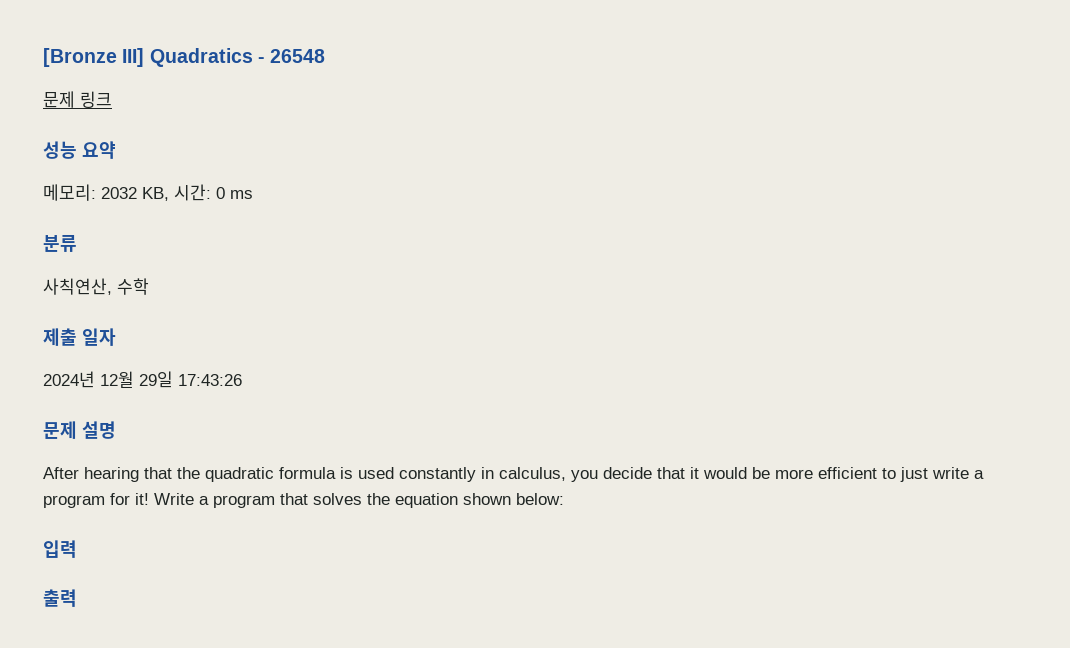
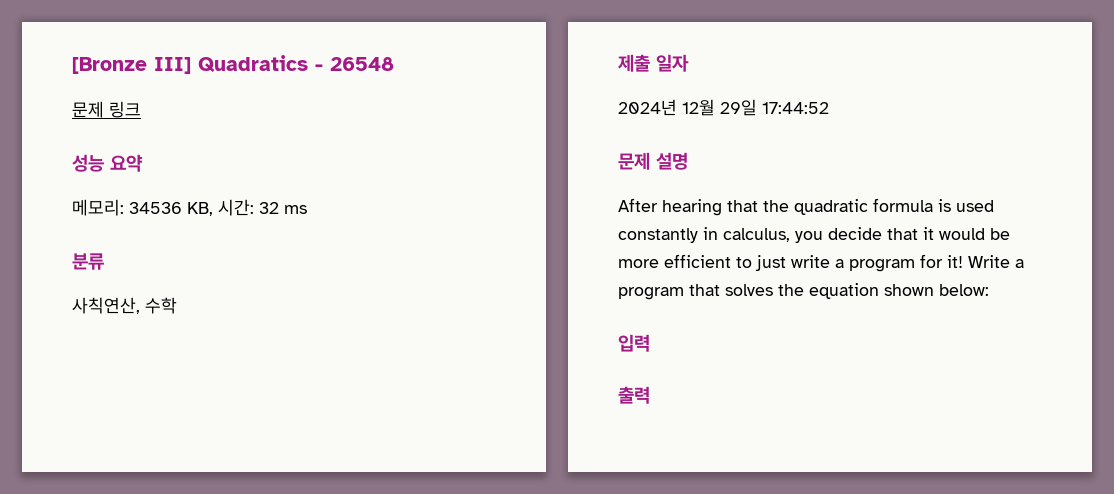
[101,187,137,199] 2032 -> [129,202,182,214] 34536
[216,187,225,199] 0 -> [259,202,279,214] 32
[178,374,242,386] 17:43:26 -> [762,102,829,114] 17:44:52

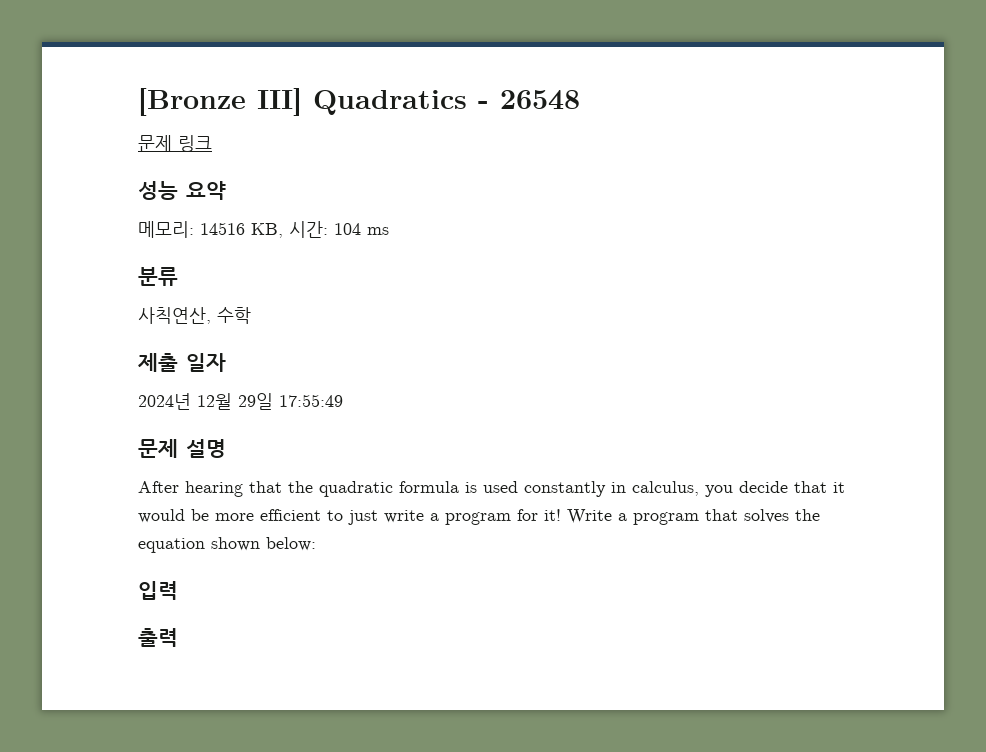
[129,202,182,214] 34536 -> [200,222,245,235] 14516
[259,202,279,214] 32 -> [334,223,361,235] 104
[762,102,829,114] 17:44:52 -> [279,394,343,407] 17:55:49

